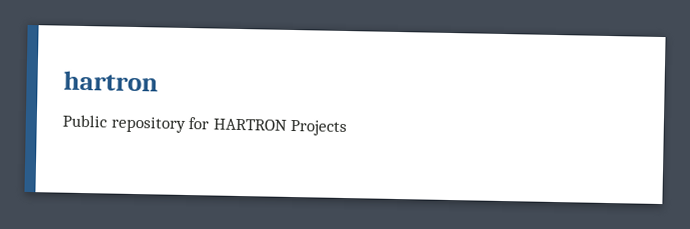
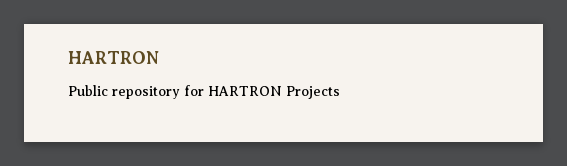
[63,70,158,92] hartron -> [68,51,159,64] HARTRON

